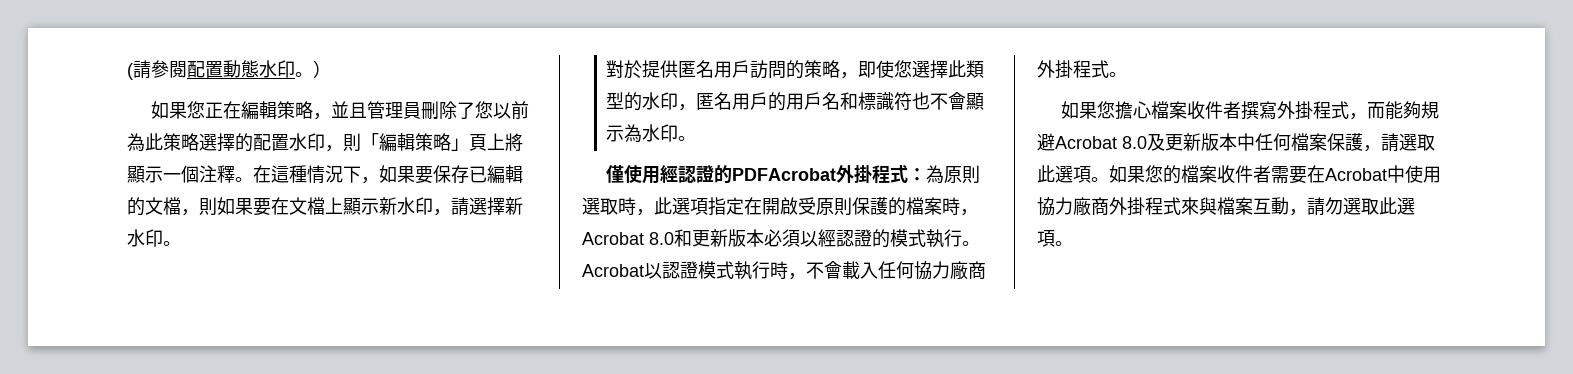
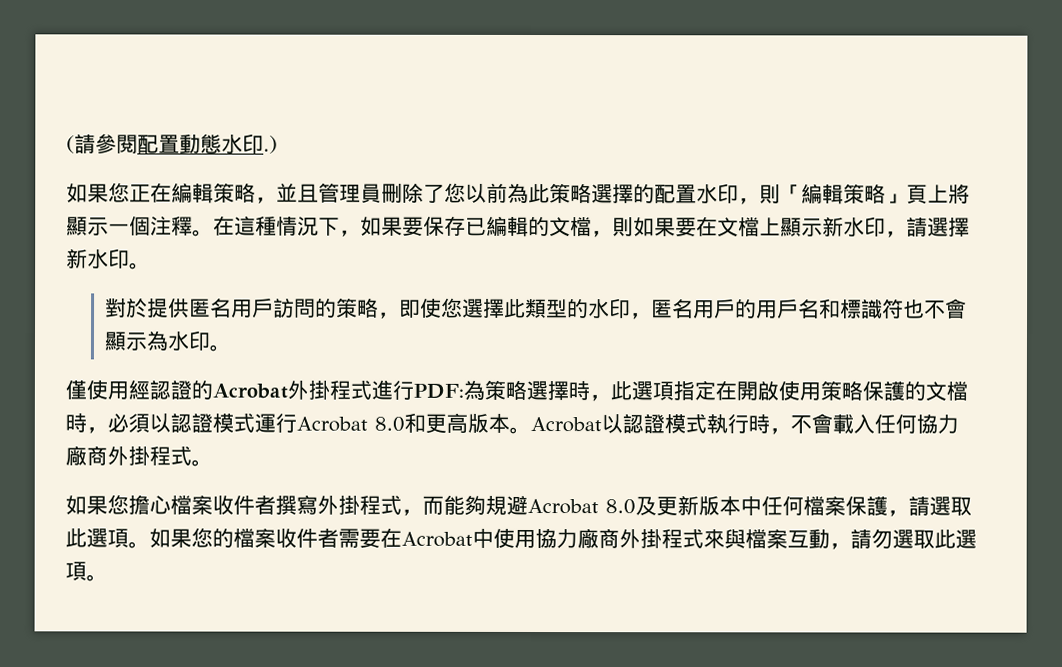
[295,60,331,78] 。） -> [263,135,278,154] .)
[731,164,980,184] [582,197,618,215] PDFAcrobat外掛程式：為原則選取 -> [212,379,569,401] Acrobat外掛程式進行PDF:為策略選擇
[798,197,978,216] [582,229,962,248] 受原則保護的檔案時，Acrobat 8.0和更新版本必須以經認證的模式執行 -> [778,380,968,402] [65,412,510,434] 使用策略保護的文檔時，必須以認證模式運行Acrobat 8.0和更高版本

